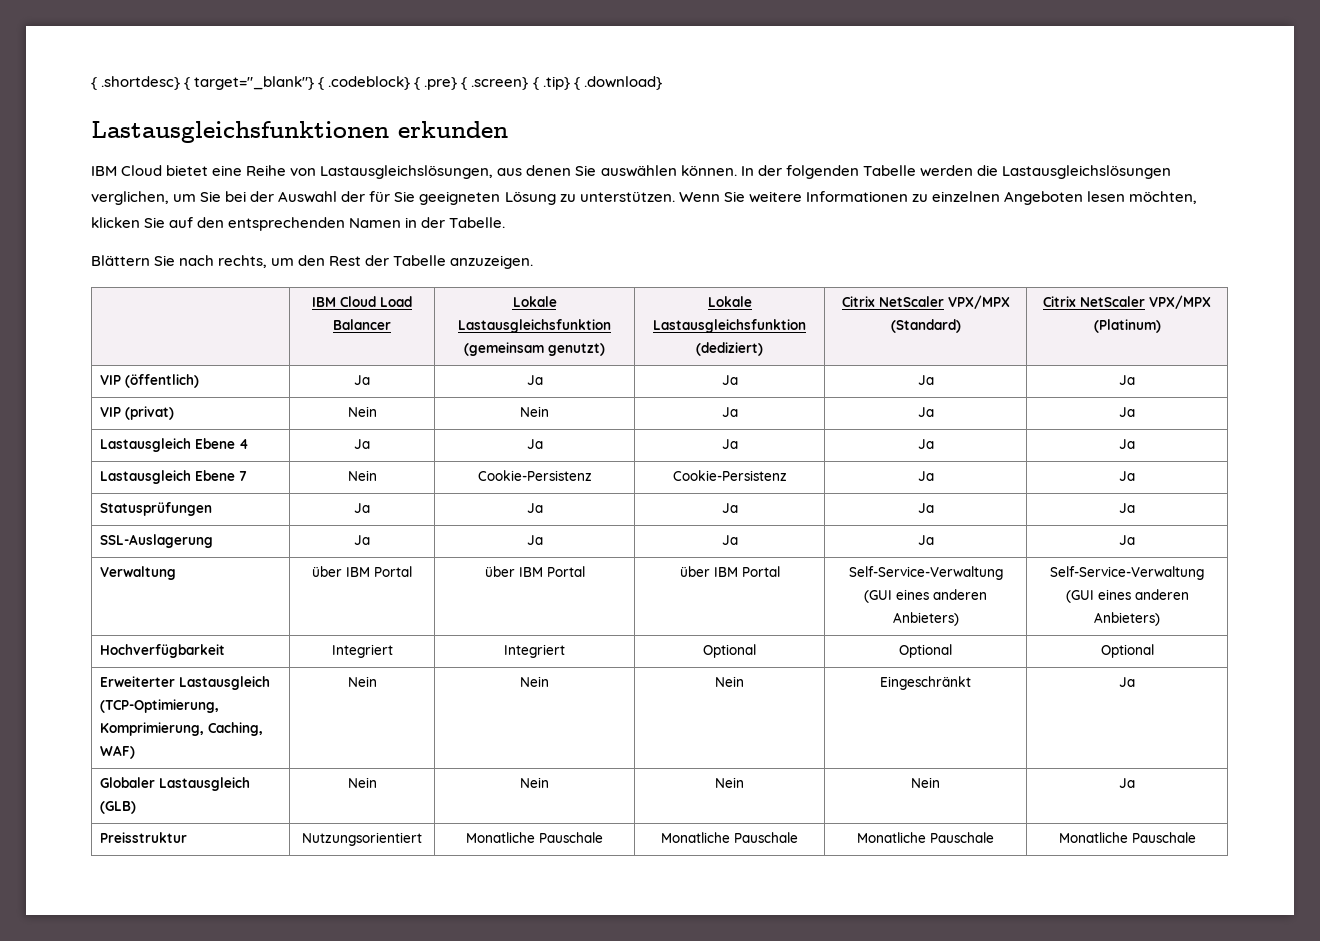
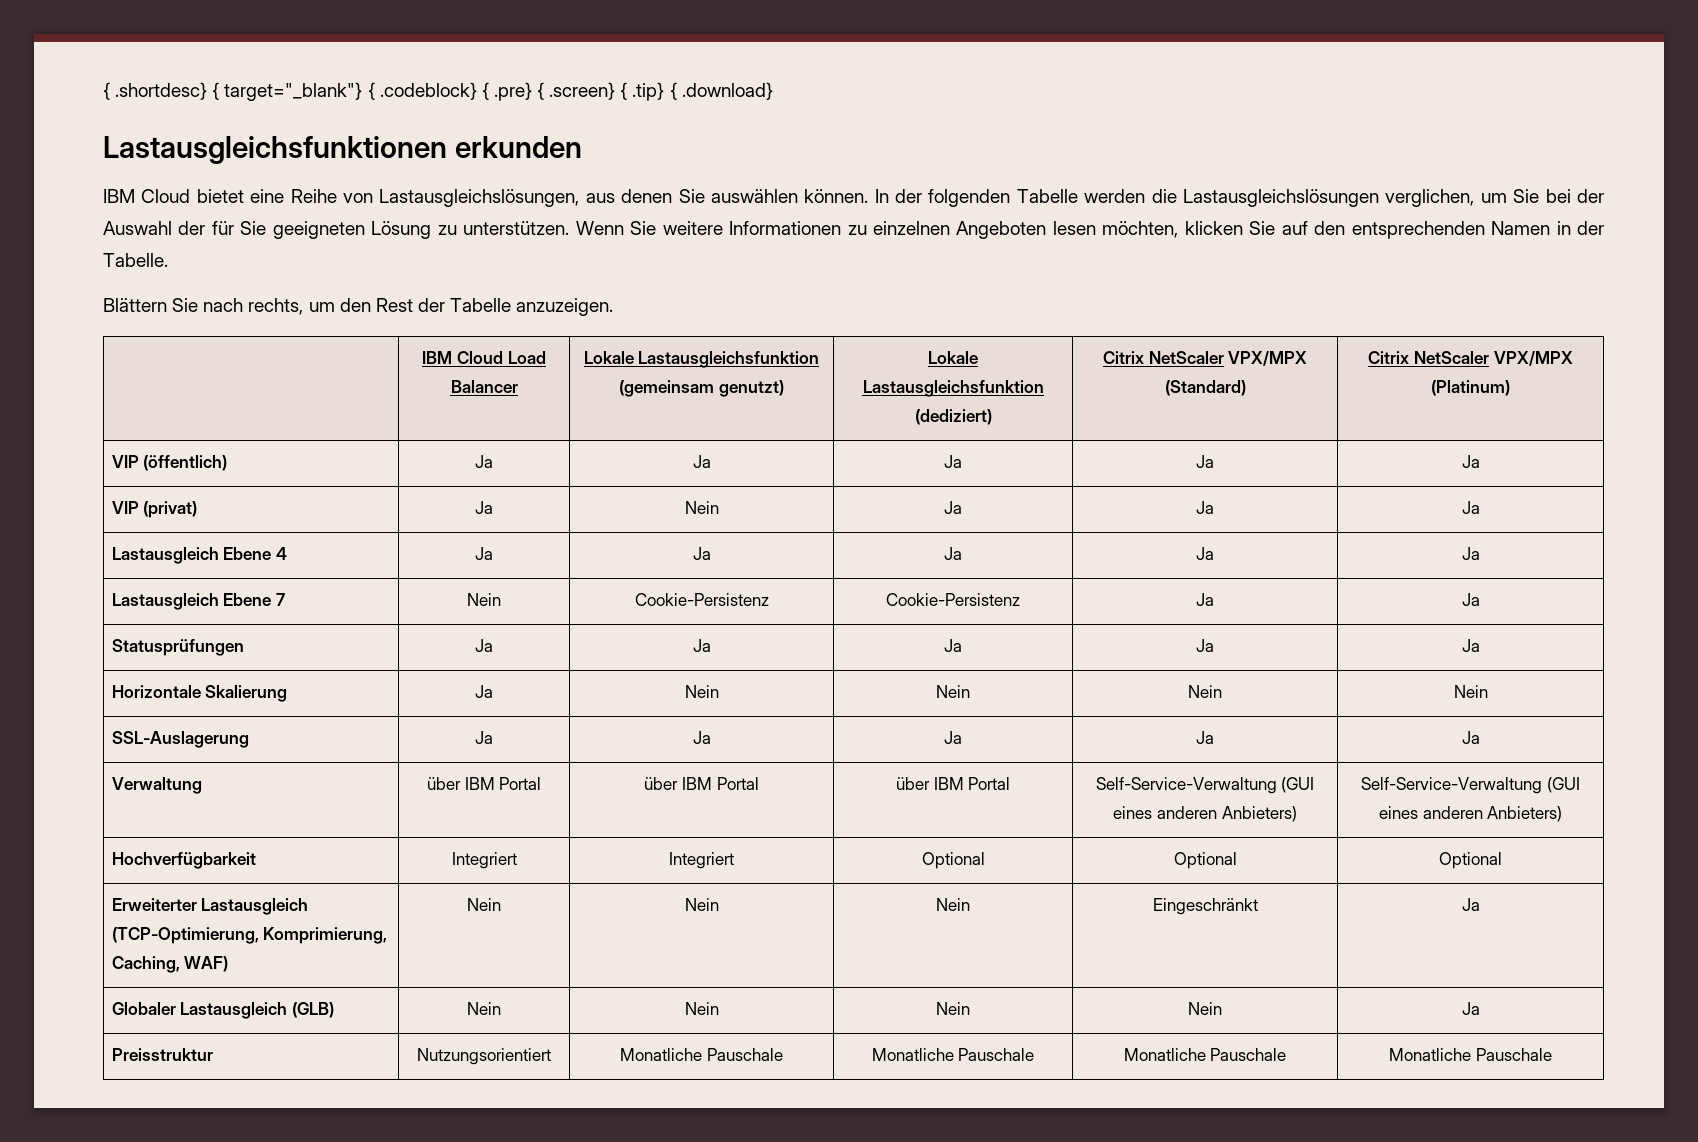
[347,406,377,417] Nein -> [475,501,493,514] Ja
(1135, 508) none -> [111,685,288,702] [475,685,493,698] [684,685,719,698] [936,685,970,698] [1188,685,1222,698] [1453,685,1488,698] // Horizontale Skalierung | Ja | Nein | Nein | Nein | Nein

